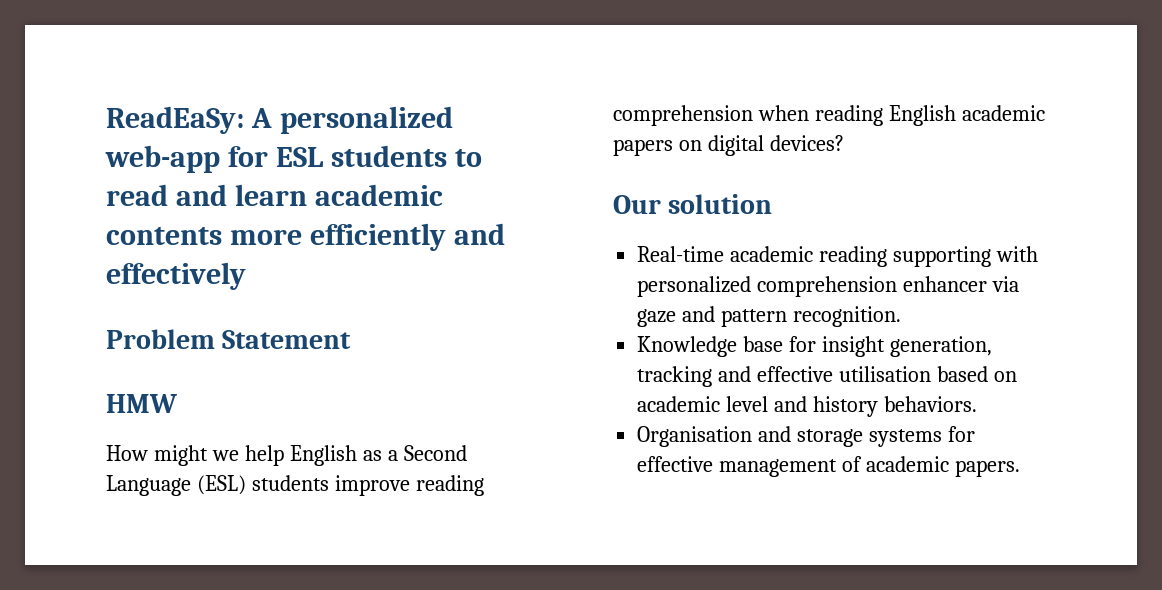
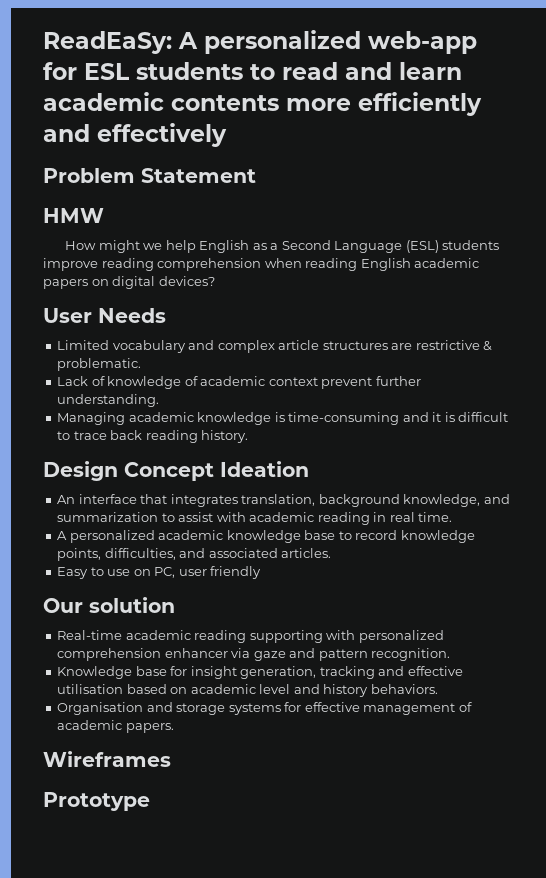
(844, 143) none -> [43,308,166,323] [57,340,493,353] [57,358,142,371] [57,376,421,389] [57,394,160,407] [57,412,509,425] [57,430,249,443] [43,461,309,481] [57,494,510,507] [57,512,453,525] [57,530,475,543] [57,548,332,561] [57,566,262,579] // User Needs // Limited vocabulary and complex article structures are restrictive & problematic. // Lack of knowledge of academic context prevent further understanding. // Managing academic knowledge is time-consuming and it is difficult to trace back reading history. // Design Concept Ideation // An interface that integrates translation, background knowledge, and summarization to assist with academic reading in real time. // A personalized academic knowledge base to record knowledge points, difficulties, and associated articles. // Easy to use on PC, user friendly
(1020, 468) none -> [43,751,171,767] [43,792,150,811] // Wireframes // Prototype

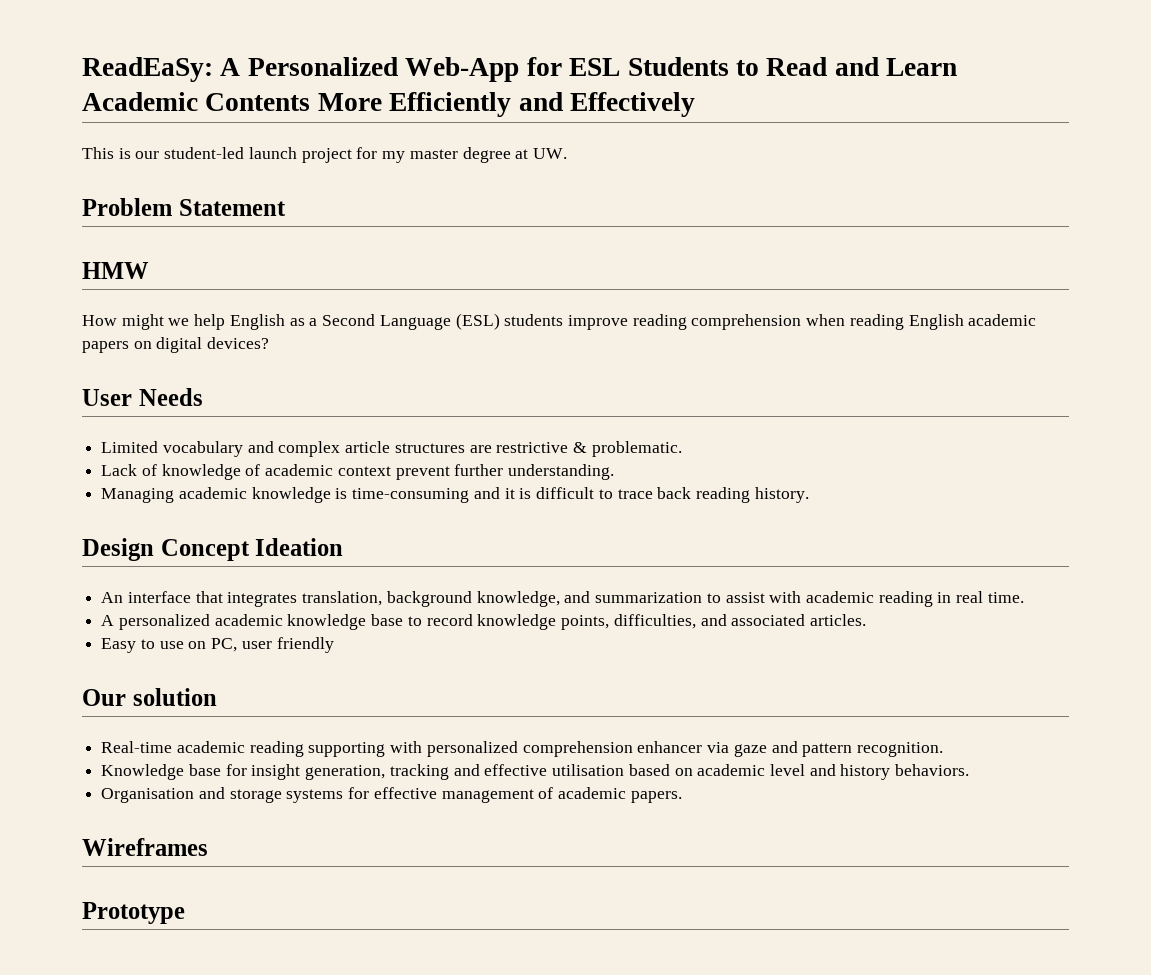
[204,30,477,54] [43,62,462,80] [43,92,482,116] [43,123,227,147] personalized web-app for ESL students to read and learn academic contents more efficiently and effectively -> [247,57,958,82] [82,92,696,117] [82,147,567,163] Personalized Web-App for ESL Students to Read and Learn Academic Contents More Efficiently and Effectively // This is our student-led launch project for my master degree at UW.

